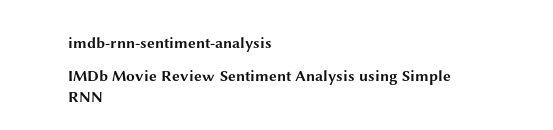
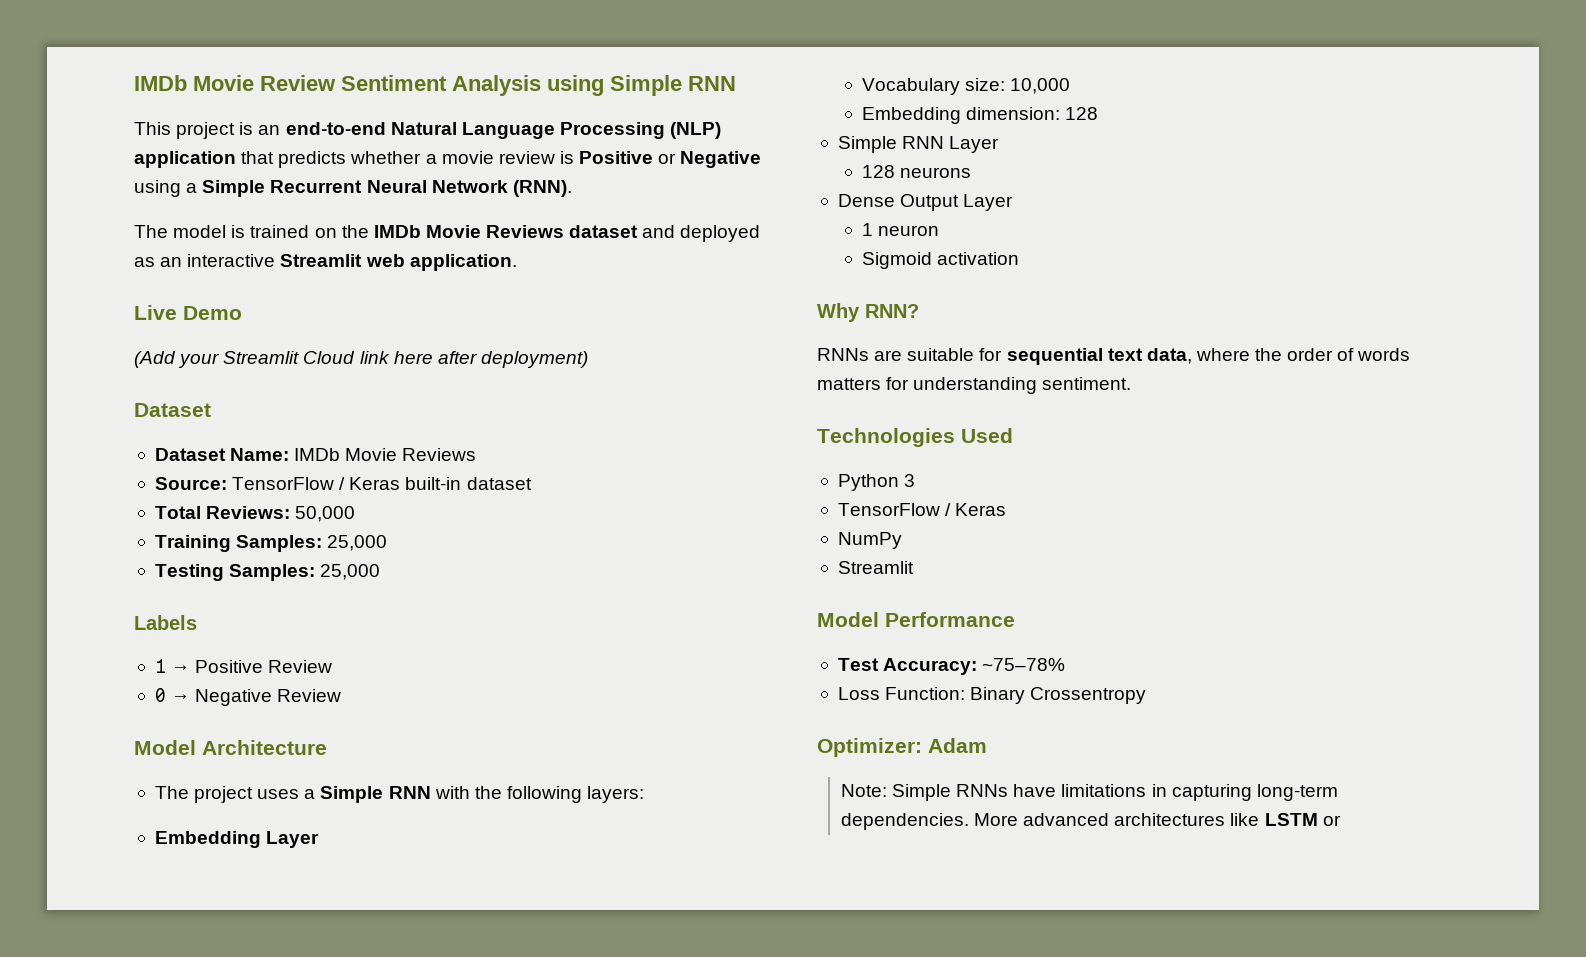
[68,37,272,52] imdb-rnn-sentiment-analysis // -> (134, 83) none
(103, 97) none -> [134,122,722,139] [134,151,762,168] [134,180,572,197] [134,225,761,242] [134,254,517,271] [134,305,242,320] [134,351,588,368] [134,403,211,417] [154,448,477,461] [154,477,532,490] [154,506,356,522] [154,535,388,552] [154,564,381,581] [134,615,197,630] [154,659,333,673] [154,688,342,706] [134,740,327,755] [154,786,645,803] [154,831,320,848] [861,78,1071,95] [861,107,1099,124] [837,136,1000,153] [861,165,971,178] [837,194,1014,211] [861,223,939,236] [861,252,1019,269] [817,303,919,322] [817,348,1411,365] [817,377,1132,394] [817,428,1013,447] [837,474,916,491] [837,503,1007,516] [837,532,902,549] [837,561,914,574] [817,612,1015,627] [837,658,1066,675] [837,687,1147,704] [817,738,987,757] [840,784,1338,801] [840,813,1341,830] // This project is an end-to-end Natural Language Processing (NLP) application that predicts whether a movie review is Positive or Negative using a Simple Recurrent Neural Network (RNN). // The model is trained on the IMDb Movie Reviews dataset and deployed as an interactive Streamlit web application. // Live Demo // (Add your Streamlit Cloud link here after deployment) // Dataset // Dataset Name: IMDb Movie Reviews // Source: TensorFlow / Keras built-in dataset // Total Reviews: 50,000 // Training Samples: 25,000 // Testing Samples: 25,000 // Labels // 1 → Positive Review // 0 → Negative Review // Model Architecture // The project uses a Simple RNN with the following layers: // Embedding Layer // Vocabulary size: 10,000 // Embedding dimension: 128 // Simple RNN Layer // 128 neurons // Dense Output Layer // 1 neuron // Sigmoid activation // Why RNN? // RNNs are suitable for sequential text data, where the order of words matters for understanding sentiment. // Technologies Used // Python 3 // TensorFlow / Keras // NumPy // Streamlit // Model Performance // Test Accuracy: ~75–78% // Loss Function: Binary Crossentropy // Optimizer: Adam // Note: Simple RNNs have limitations in capturing long-term dependencies. More advanced architectures like LSTM or

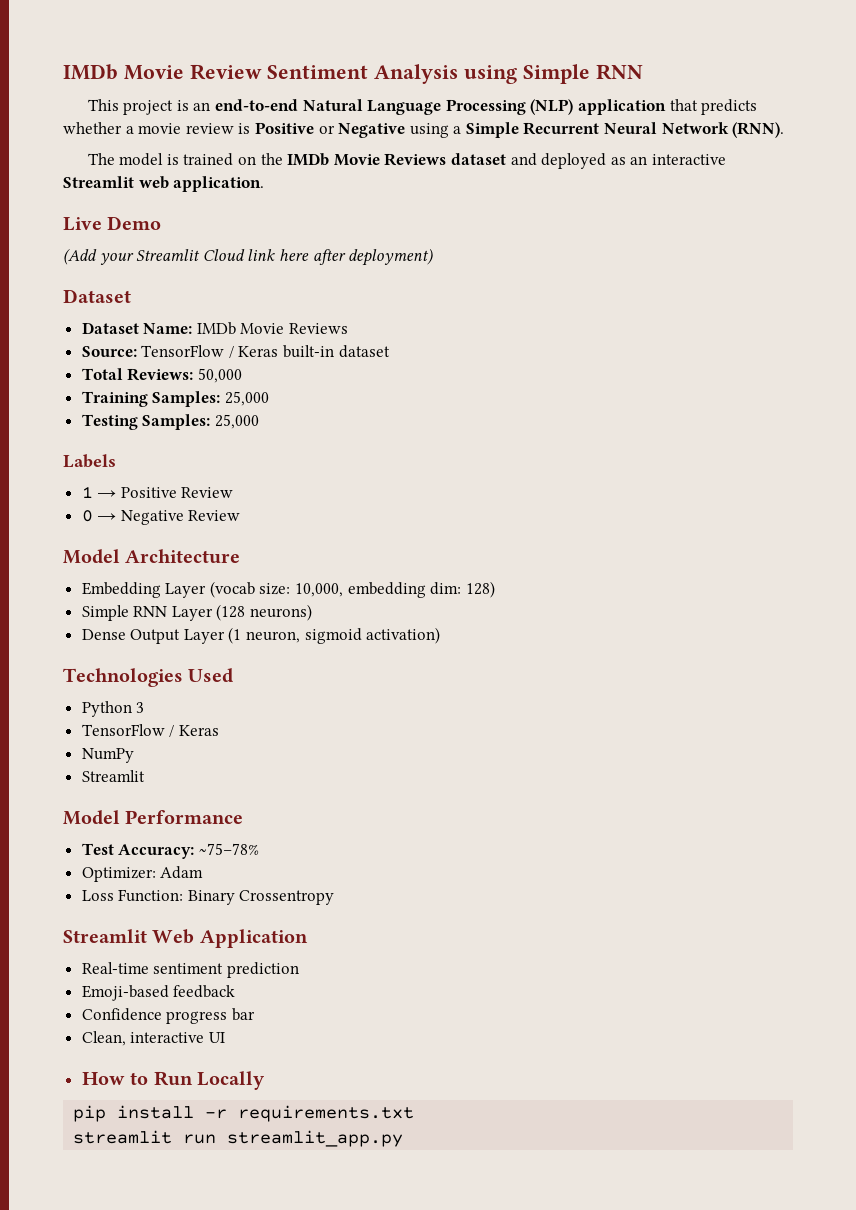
[154,786,645,803] [154,831,320,848] [861,78,1071,95] [861,107,1099,124] The project uses a Simple RNN with the following layers: // Embedding Layer // Vocabulary size: 10,000 // Embedding dimension: 128 -> [81,581,495,598] Embedding Layer (vocab size: 10,000, embedding dim: 128)
[861,165,971,178] // 128 neurons -> [216,604,313,621] (128 neurons)
[861,223,939,236] [861,252,1019,269] [817,303,919,322] [817,348,1411,365] [817,377,1132,394] // 1 neuron // Sigmoid activation // Why RNN? // RNNs are suitable for sequential text data, where the order of words matters for understanding sentiment. -> [228,627,441,644] (1 neuron, sigmoid activation)
(1066, 664) none -> [81,866,204,882] // Optimizer: Adam
[817,738,987,757] [840,784,1338,801] [840,813,1341,830] Optimizer: Adam // Note: Simple RNNs have limitations in capturing long-term dependencies. More advanced architectures like LSTM or -> [63,929,308,948] [81,962,299,978] [81,985,236,1001] [81,1008,255,1024] [81,1031,225,1046] [81,1071,265,1090] [73,1105,415,1122] [73,1130,404,1147] Streamlit Web Application // Real-time sentiment prediction // Emoji-based feedback // Confidence progress bar // Clean, interactive UI // How to Run Locally // pip install -r requirements.txt // streamlit run streamlit_app.py

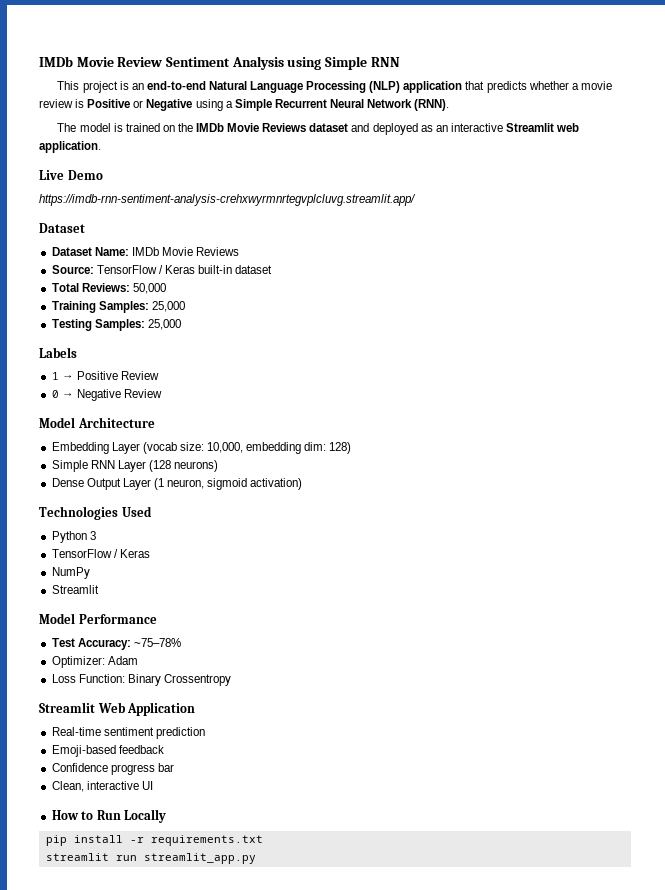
[63,248,434,266] (Add your Streamlit Cloud link here after deployment) -> [39,194,416,206] https://imdb-rnn-sentiment-analysis-crehxwyrmnrtegvplcluvg.streamlit.app/

